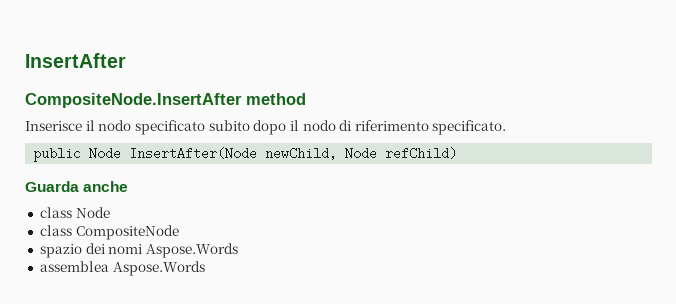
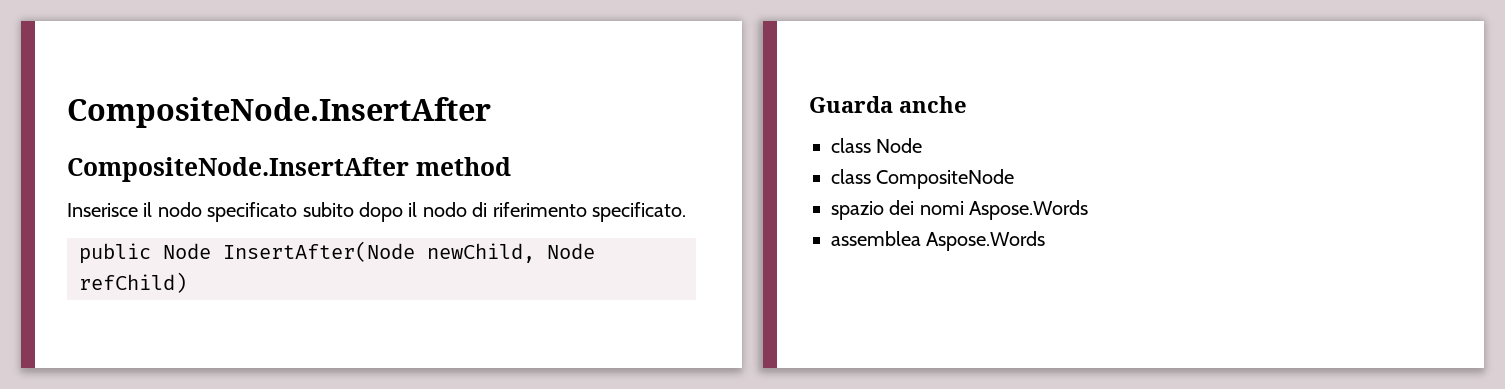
[25,53,126,68] InsertAfter -> [67,97,491,128] CompositeNode.InsertAfter

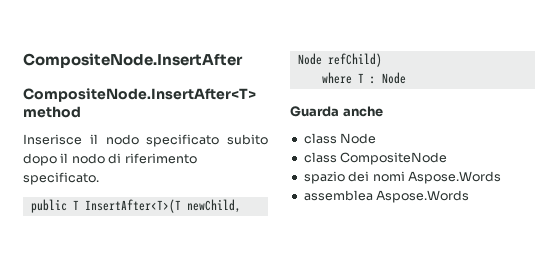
[67,157,409,182] CompositeNode.InsertAfter -> [23,88,256,102] CompositeNode.InsertAfter<T>
[163,241,415,262] Node InsertAfter(Node -> [72,199,181,213] T InsertAfter<T>(T
(187, 282) none -> [321,72,406,84] // where T : Node

